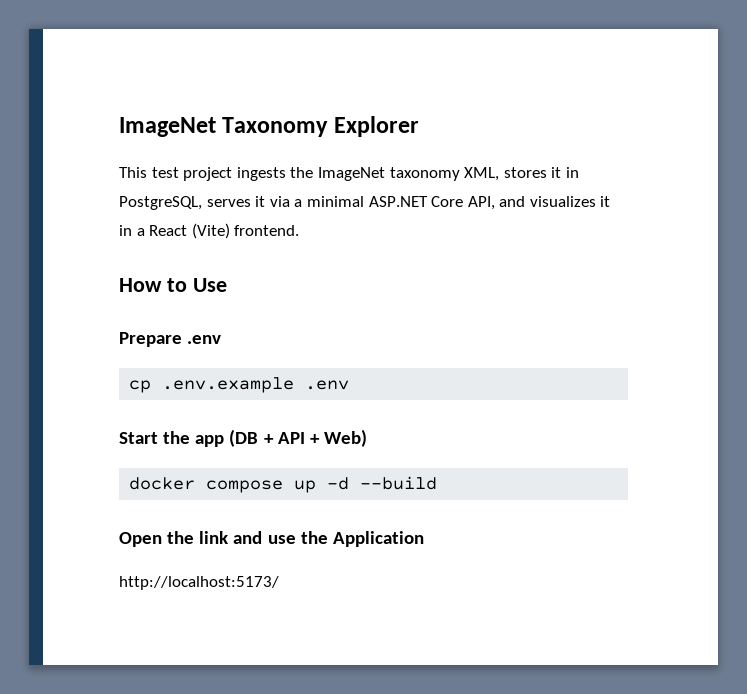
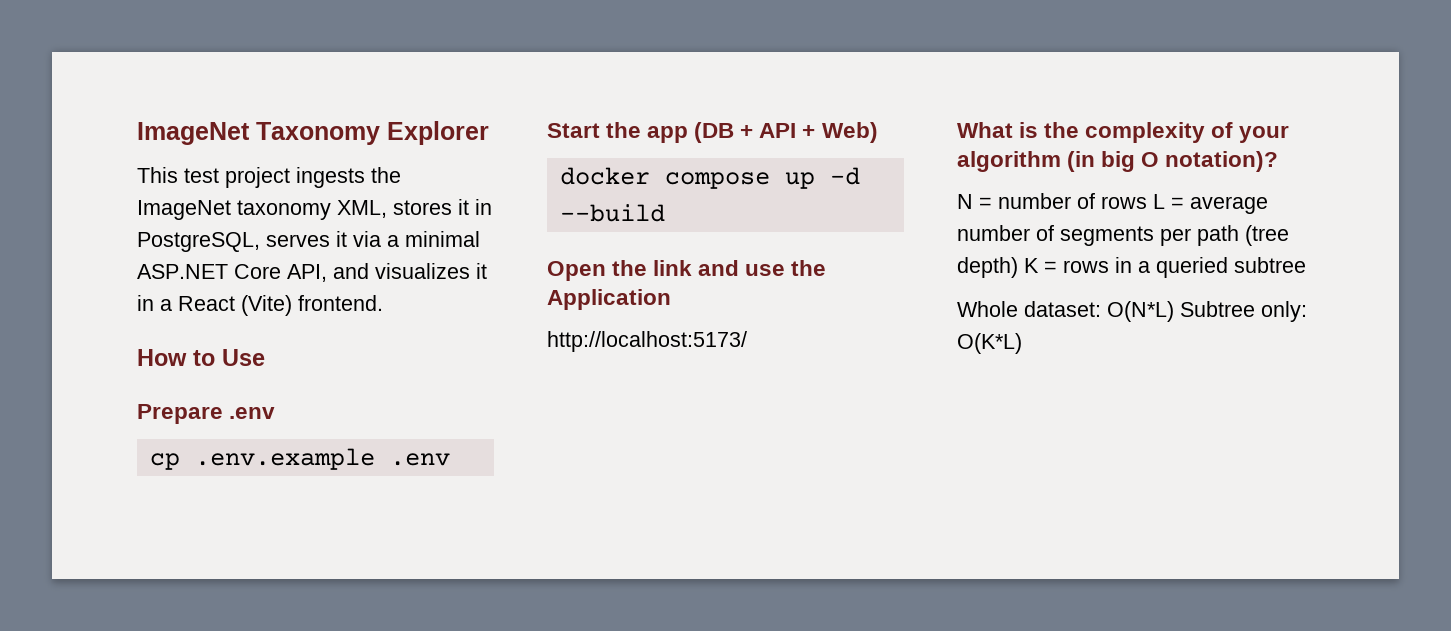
(279, 583) none -> [957,122,1290,143] [957,151,1279,172] [957,193,1268,214] [957,225,1289,246] [957,257,1306,278] [957,301,1307,322] [957,333,1022,354] // What is the complexity of your algorithm (in big O notation)? // N = number of rows L = average number of segments per path (tree depth) K = rows in a queried subtree // Whole dataset: O(N*L) Subtree only: O(K*L)

